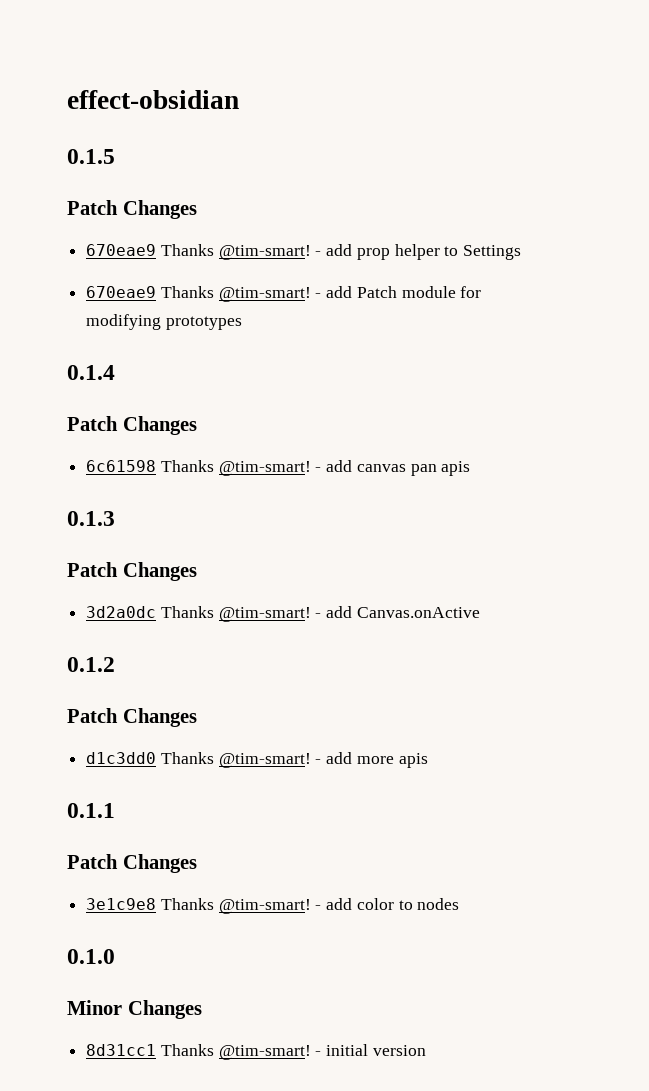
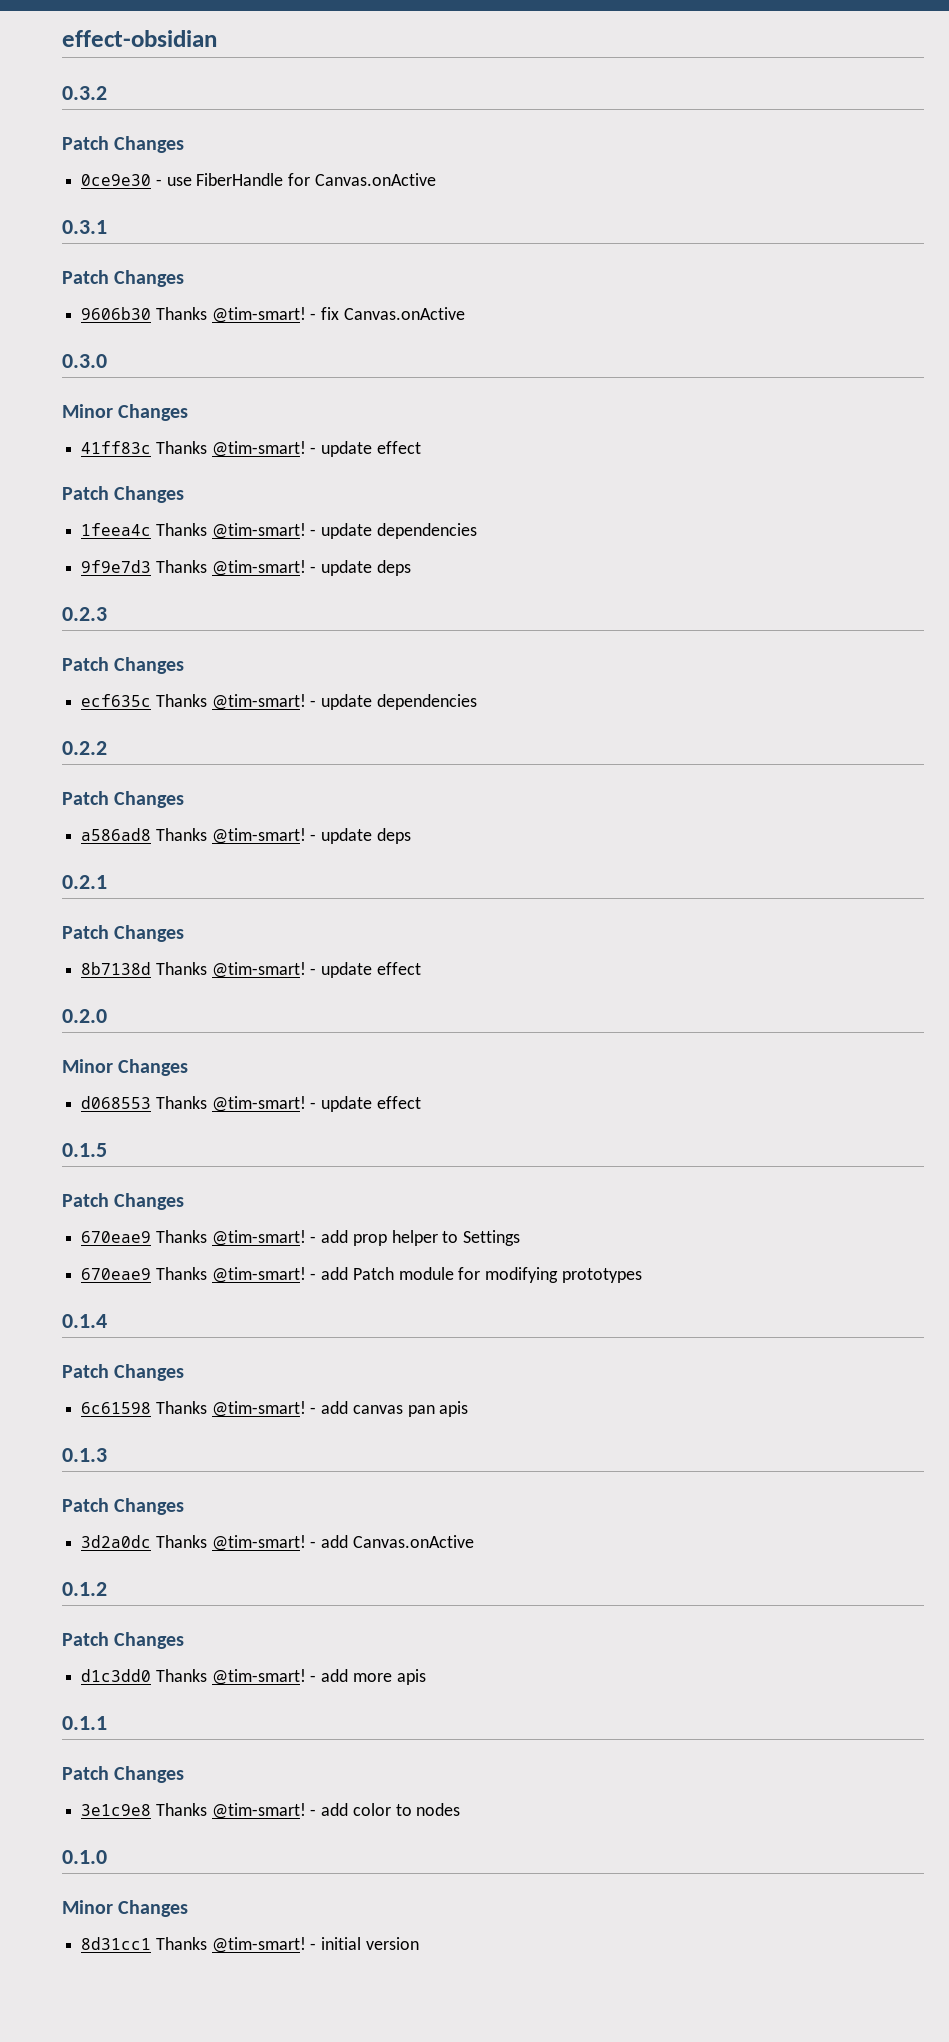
(239, 99) none -> [62,86,107,100] [62,136,185,153] [81,173,436,186] [62,220,107,234] [62,270,185,287] [81,307,465,323] [62,354,107,368] [62,404,189,421] [81,441,421,457] [62,486,185,503] [81,523,477,539] [81,560,411,576] [62,607,107,621] [62,657,185,674] [81,694,477,710] [62,741,107,755] [62,791,185,808] [81,828,411,844] [62,875,107,889] [62,925,185,942] [81,962,421,978] [62,1009,107,1023] [62,1059,189,1076] [81,1096,421,1112] // 0.3.2 // Patch Changes // 0ce9e30 - use FiberHandle for Canvas.onActive // 0.3.1 // Patch Changes // 9606b30 Thanks @tim-smart! - fix Canvas.onActive // 0.3.0 // Minor Changes // 41ff83c Thanks @tim-smart! - update effect // Patch Changes // 1feea4c Thanks @tim-smart! - update dependencies // 9f9e7d3 Thanks @tim-smart! - update deps // 0.2.3 // Patch Changes // ecf635c Thanks @tim-smart! - update dependencies // 0.2.2 // Patch Changes // a586ad8 Thanks @tim-smart! - update deps // 0.2.1 // Patch Changes // 8b7138d Thanks @tim-smart! - update effect // 0.2.0 // Minor Changes // d068553 Thanks @tim-smart! - update effect

